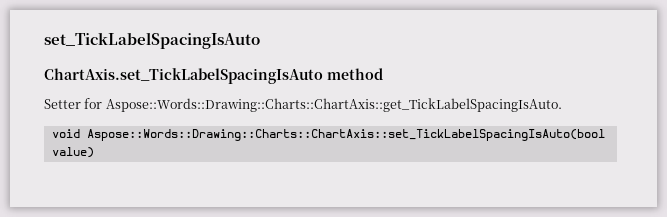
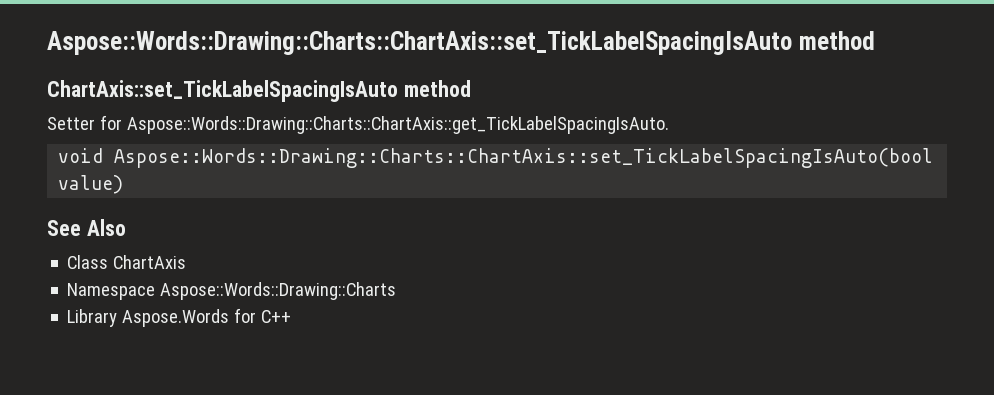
[44,32,260,49] [44,68,323,84] set_TickLabelSpacingIsAuto // ChartAxis.set_TickLabelSpacingIsAuto -> [47,31,875,55] [47,80,398,102] Aspose::Words::Drawing::Charts::ChartAxis::set_TickLabelSpacingIsAuto method // ChartAxis::set_TickLabelSpacingIsAuto
(94, 152) none -> [47,219,126,236] [67,255,187,269] [67,282,397,300] [67,308,292,327] // See Also // Class ChartAxis // Namespace Aspose::Words::Drawing::Charts // Library Aspose.Words for C++

